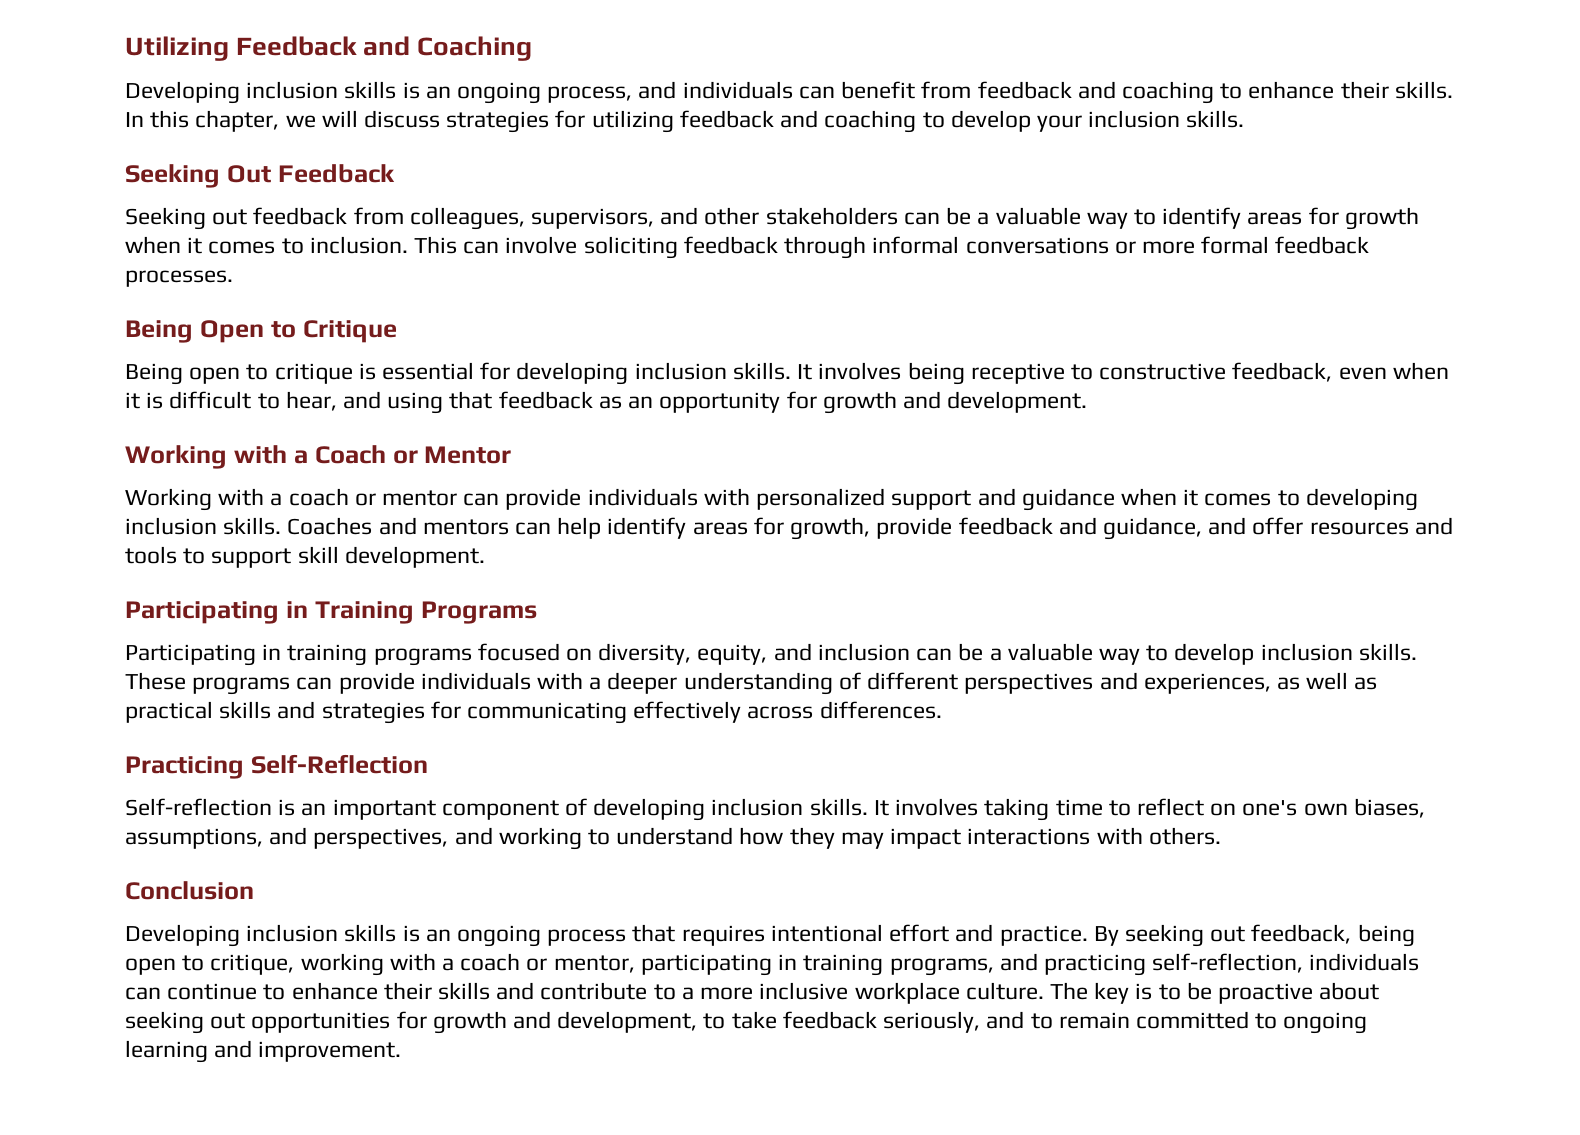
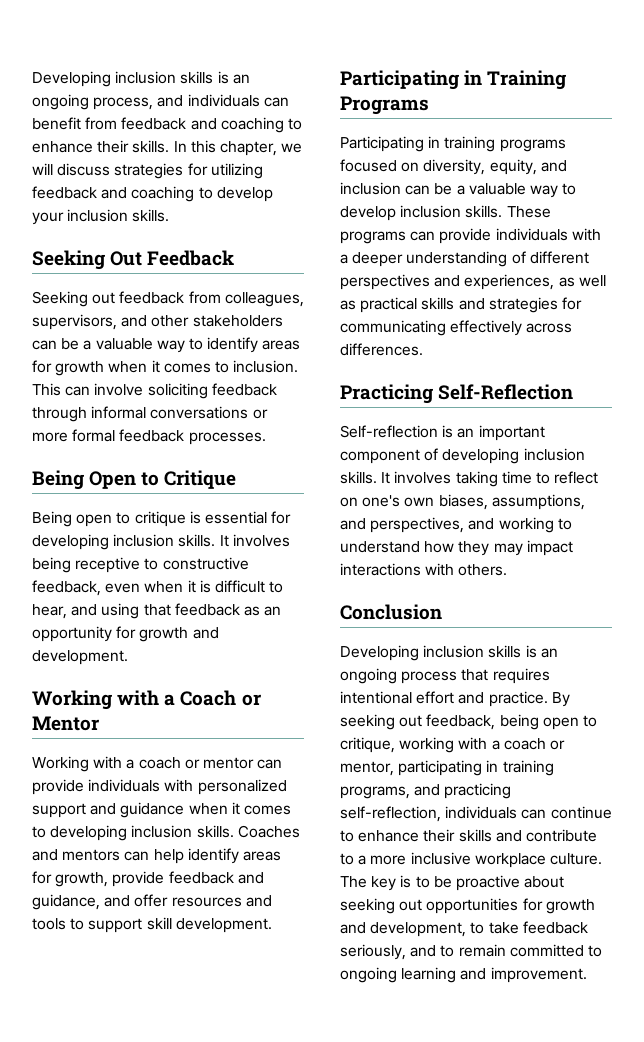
[125,36,533,61] Utilizing Feedback and Coaching // -> (32, 79) none

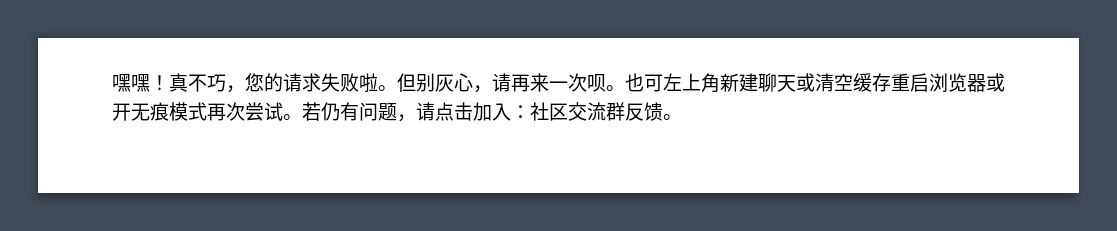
[32,71,250,87] [32,94,289,110] [32,117,302,133] [32,140,303,156] [32,163,263,179] [32,186,273,202] [32,209,170,225] [32,250,235,270] [32,291,304,307] [32,314,283,330] [32,337,301,353] [32,360,299,376] [32,383,277,399] [32,406,268,422] [32,429,266,445] [32,470,237,490] [32,511,292,527] [32,534,290,550] [32,557,249,573] [32,580,284,596] [32,603,282,619] [32,626,219,642] [32,650,128,665] [32,690,261,710] [32,716,99,731] [32,756,283,772] [32,779,287,795] [32,802,291,818] [32,825,300,841] [32,848,281,864] [32,871,264,887] [32,894,272,910] [32,917,272,933] [340,70,567,90] [340,96,429,115] [340,136,566,152] [340,159,567,175] [340,182,577,198] [340,205,551,221] [340,228,601,244] [340,251,589,267] [340,274,606,290] [340,297,582,313] [340,320,573,336] [340,343,423,356] [340,384,574,404] [340,425,545,441] [340,448,585,464] [340,471,599,487] [340,494,585,510] [340,517,572,533] [340,540,573,556] [340,563,508,576] [340,604,442,620] [340,645,558,661] [340,668,550,684] [340,691,570,707] [340,714,597,730] [340,737,565,753] [340,760,554,776] [340,783,512,799] [340,806,612,822] [340,829,597,842] [340,852,602,868] [340,875,565,891] [340,898,595,914] [340,921,588,937] [340,944,602,960] [340,967,587,983] Developing inclusion skills is an ongoing process, and individuals can benefit from feedback and coaching to enhance their skills. In this chapter, we will discuss strategies for utilizing feedback and coaching to develop your inclusion skills. // Seeking Out Feedback // Seeking out feedback from colleagues, supervisors, and other stakeholders can be a valuable way to identify areas for growth when it comes to inclusion. This can involve soliciting feedback through informal conversations or more formal feedback processes. // Being Open to Critique // Being open to critique is essential for developing inclusion skills. It involves being receptive to constructive feedback, even when it is difficult to hear, and using that feedback as an opportunity for growth and development. // Working with a Coach or Mentor // Working with a coach or mentor can provide individuals with personalized support and guidance when it comes to developing inclusion skills. Coaches and mentors can help identify areas for growth, provide feedback and guidance, and offer resources and tools to support skill development. // Participating in Training Programs // Participating in training programs focused on diversity, equity, and inclusion can be a valuable way to develop inclusion skills. These programs can provide individuals with a deeper understanding of different perspectives and experiences, as well as practical skills and strategies for communicating effectively across differences. // Practicing Self-Reflection // Self-reflection is an important component of developing inclusion skills. It involves taking time to reflect on one's own biases, assumptions, and perspectives, and working to understand how they may impact interactions with others. // Conclusion // Developing inclusion skills is an ongoing process that requires intentional effort and practice. By seeking out feedback, being open to critique, working with a coach or mentor, participating in training programs, and practicing self-reflection, individuals can continue to enhance their skills and contribute to a more inclusive workplace culture. The key is to be proactive about seeking out opportunities for growth and development, to take feedback seriously, and to remain committed to ongoing learning and improvement. -> [112,73,1005,93] [112,102,682,122] 嘿嘿！真不巧，您的请求失败啦。但别灰心，请再来一次呗。也可左上角新建聊天或清空缓存重启浏览器或开无痕模式再次尝试。若仍有问题，请点击加入：社区交流群反馈。

